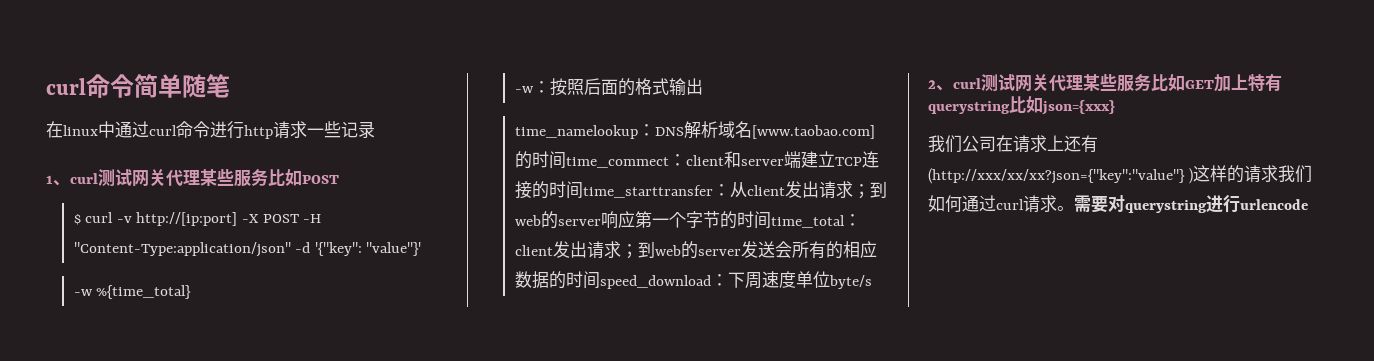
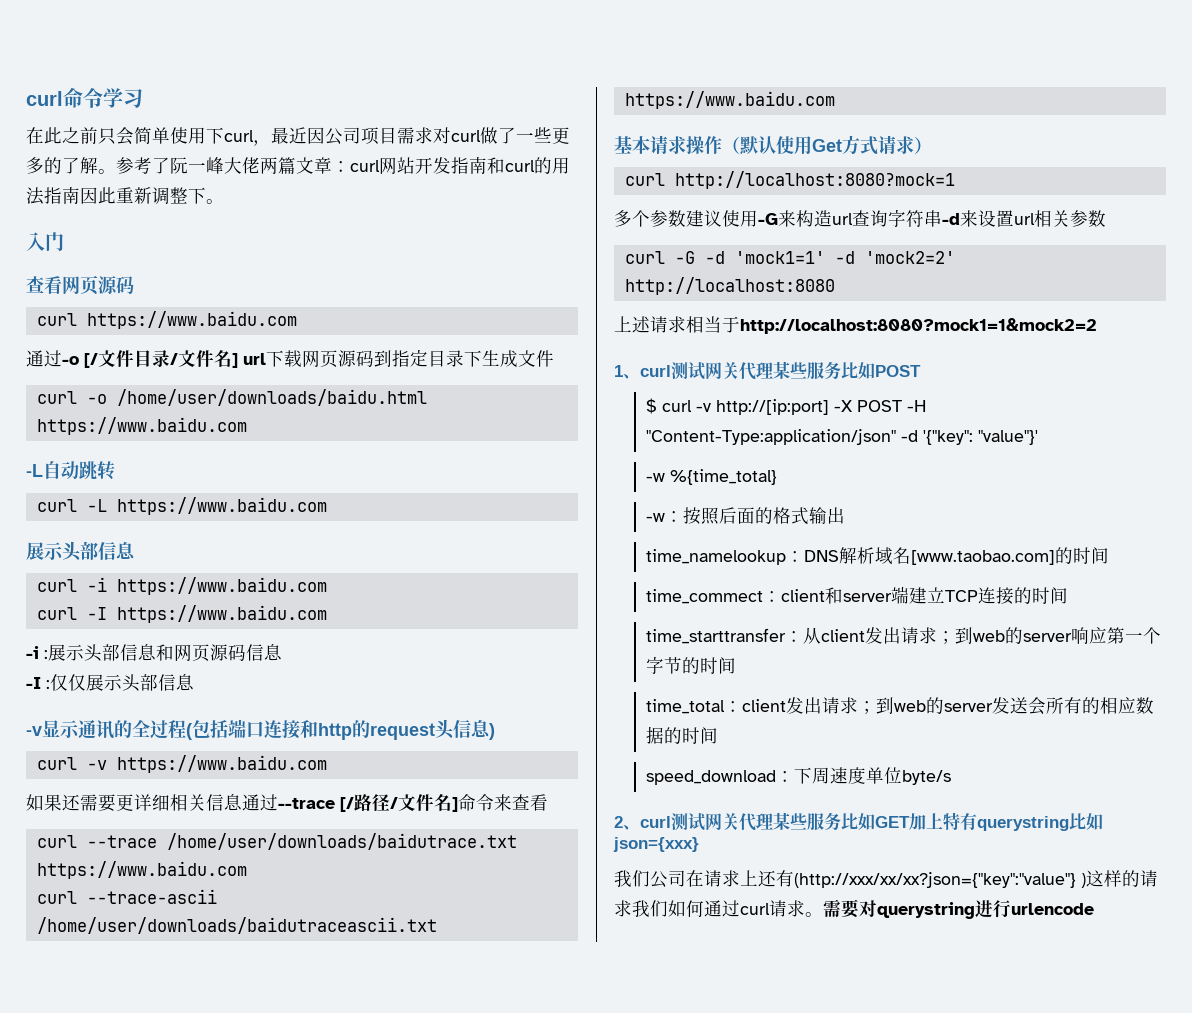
[46,74,230,98] [46,121,375,139] curl命令简单随笔 // 在linux中通过curl命令进行http请求一些记录 -> [26,88,143,108] [26,127,570,146] [26,157,570,175] [26,187,224,205] [26,232,64,251] [26,275,134,295] [36,311,297,329] [26,349,554,368] [36,389,427,406] [36,417,247,435] [26,461,115,480] [36,497,327,515] [26,541,136,561] [36,577,327,595] [36,605,327,623] [26,644,282,662] [26,674,194,692] [26,719,495,740] [36,755,327,773] [26,794,548,812] [36,833,517,850] [36,861,247,879] [36,889,217,904] [36,917,437,934] [624,91,835,109] [614,135,932,155] [624,171,955,189] [614,209,1106,227] [624,251,955,264] [624,277,835,295] [614,316,1097,334] curl命令学习 // 在此之前只会简单使用下curl，最近因公司项目需求对curl做了一些更多的了解。参考了阮一峰大佬两篇文章：curl网站开发指南和curl的用法指南因此重新调整下。 // 入门 // 查看网页源码 // curl https://www.baidu.com // 通过-o [/文件目录/文件名] url下载网页源码到指定目录下生成文件 // curl -o /home/user/downloads/baidu.html https://www.baidu.com // -L自动跳转 // curl -L https://www.baidu.com // 展示头部信息 // curl -i https://www.baidu.com // curl -I https://www.baidu.com // -i :展示头部信息和网页源码信息 // -I :仅仅展示头部信息 // -v显示通讯的全过程(包括端口连接和http的request头信息) // curl -v https://www.baidu.com // 如果还需要更详细相关信息通过--trace [/路径/文件名]命令来查看 // curl --trace /home/user/downloads/baidutrace.txt https://www.baidu.com // curl --trace-ascii /home/user/downloads/baidutraceascii.txt https://www.baidu.com // 基本请求操作（默认使用Get方式请求） // curl http://localhost:8080?mock=1 // 多个参数建议使用-G来构造url查询字符串-d来设置url相关参数 // curl -G -d 'mock1=1' -d 'mock2=2' http://localhost:8080 // 上述请求相当于http://localhost:8080?mock1=1&mock2=2
(566, 160) none -> (1110, 555) //
(583, 190) none -> (1069, 595) //
(771, 220) none -> (737, 665) //
(600, 280) none -> (719, 735) //

